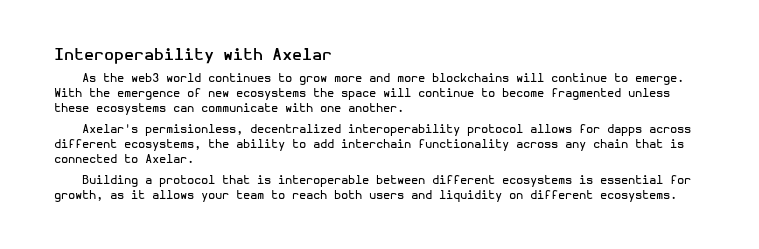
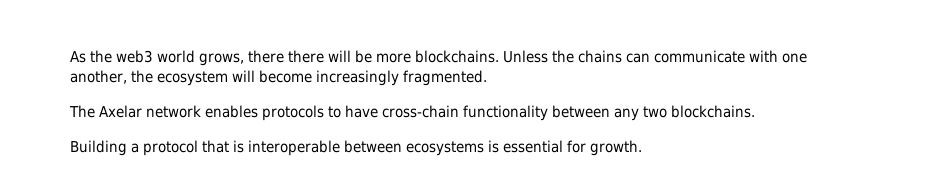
[54,48,332,64] Interoperability with Axelar // -> (70, 57) none
[207,73,684,85] [54,88,670,100] [54,103,404,115] [81,124,691,136] [54,139,684,151] [54,154,194,163] continues to grow more and more blockchains will continue to emerge. With the emergence of new ecosystems the space will continue to become fragmented unless these ecosystems can communicate with one another. // Axelar's permisionless, decentralized interoperability protocol allows for dapps across different ecosystems, the ability to add interchain functionality across any chain that is connected to Axelar. -> [199,50,807,66] [70,70,487,86] [69,105,755,121] grows, there there will be more blockchains. Unless the chains can communicate with one another, the ecosystem will become increasingly fragmented. // The Axelar network enables protocols to have cross-chain functionality between any two blockchains.
[431,175,495,184] different -> (402, 146) none
[54,190,677,202] growth, as it allows your team to reach both users and liquidity on different ecosystems. -> [590,140,642,156] growth.

